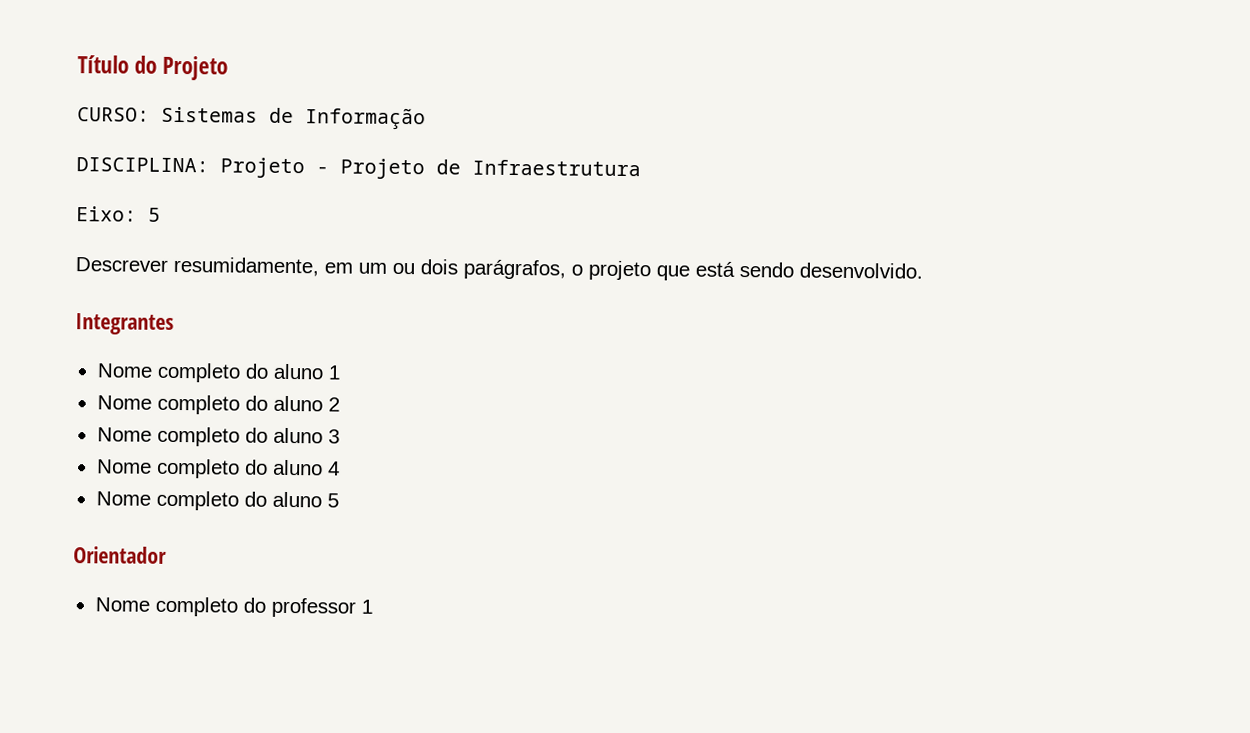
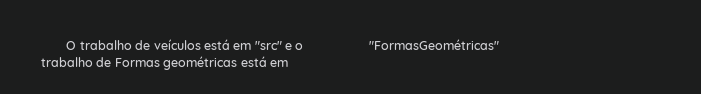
[77,55,229,81] [77,106,426,131] [76,157,641,180] [76,206,161,222] [75,256,923,281] [75,313,174,335] [96,362,340,383] [96,394,340,415] [96,426,340,447] [96,458,340,479] [95,490,339,511] [73,546,167,564] [94,596,373,618] Título do Projeto // CURSO: Sistemas de Informação // DISCIPLINA: Projeto - Projeto de Infraestrutura // Eixo: 5 // Descrever resumidamente, em um ou dois parágrafos, o projeto que está sendo desenvolvido. // Integrantes // Nome completo do aluno 1 // Nome completo do aluno 2 // Nome completo do aluno 3 // Nome completo do aluno 4 // Nome completo do aluno 5 // Orientador // Nome completo do professor 1 -> [66,39,304,50] [41,56,288,70] [369,39,499,50] O trabalho de veículos está em "src" e o trabalho de Formas geométricas está em "FormasGeométricas"

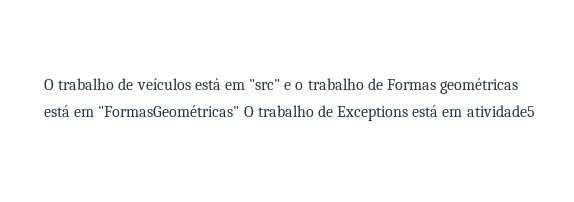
(499, 44) none -> [243,105,535,121] O trabalho de Exceptions está em atividade5

